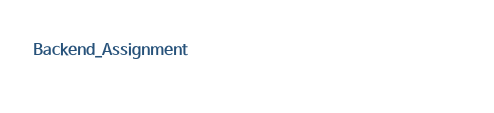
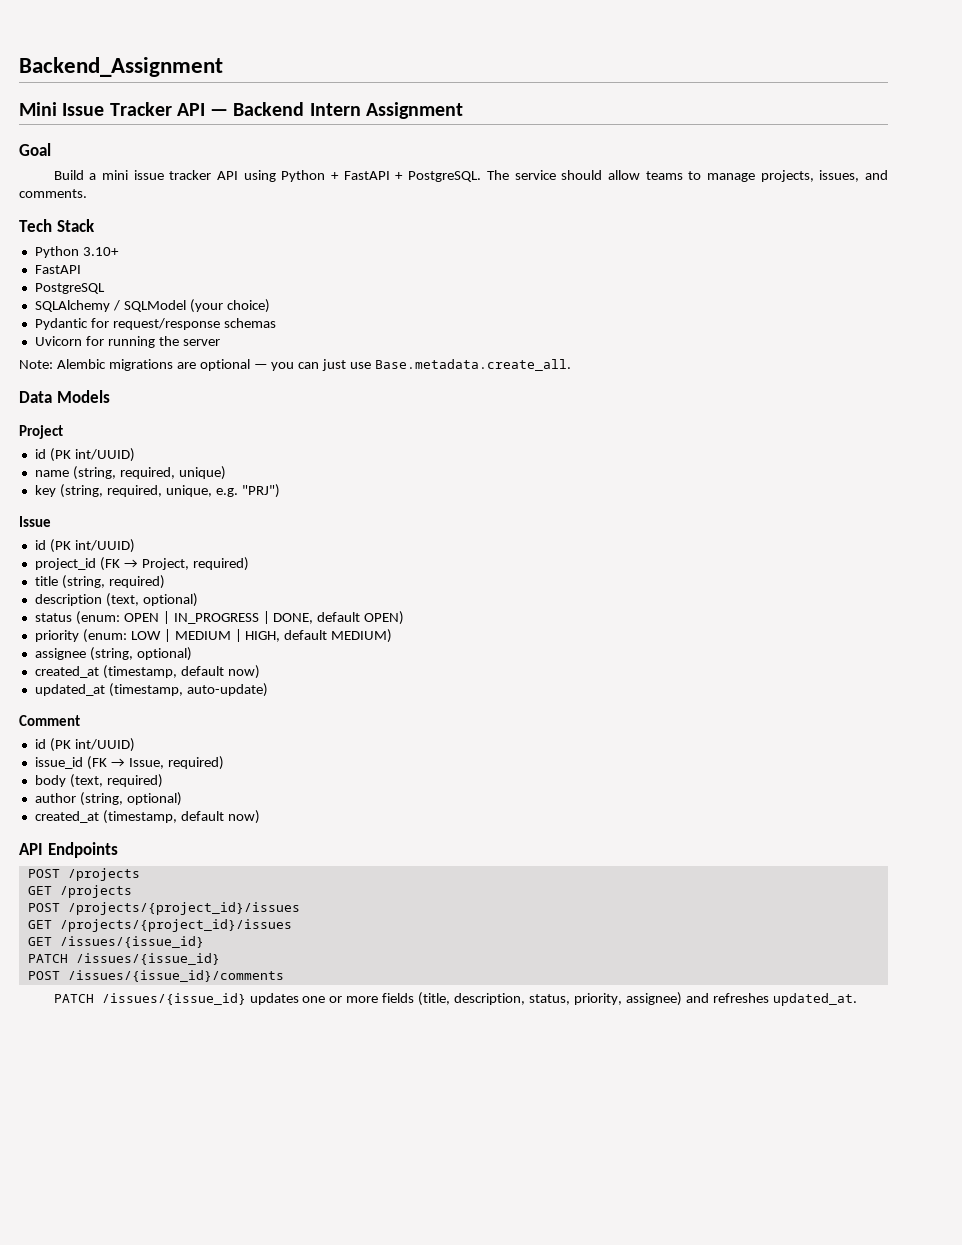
(188, 51) none -> [19,102,463,119] [19,143,51,156] [53,170,888,182] [19,189,87,198] [19,219,95,232] [34,246,119,258] [34,265,81,274] [34,283,105,294] [34,299,270,313] [34,318,276,330] [34,336,220,348] [19,359,572,371] [19,390,110,403] [19,425,63,439] [34,448,135,462] [34,466,226,480] [34,484,280,498] [19,516,51,527] [34,539,135,553] [34,557,249,571] [34,575,165,589] [34,593,198,607] [34,611,405,625] [34,629,393,643] [34,647,192,661] [34,665,260,679] [34,683,268,697] [19,715,80,726] [34,738,135,752] [34,756,224,770] [34,774,163,788] [34,792,182,806] [34,810,260,824] [19,842,118,858] [27,868,140,881] [27,885,132,898] [27,902,300,915] [27,919,292,932] [27,936,204,948] [27,953,220,965] [27,970,284,982] [53,992,857,1006] // Mini Issue Tracker API — Backend Intern Assignment // Goal // Build a mini issue tracker API using Python + FastAPI + PostgreSQL. The service should allow teams to manage projects, issues, and comments. // Tech Stack // Python 3.10+ // FastAPI // PostgreSQL // SQLAlchemy / SQLModel (your choice) // Pydantic for request/response schemas // Uvicorn for running the server // Note: Alembic migrations are optional — you can just use Base.metadata.create_all. // Data Models // Project // id (PK int/UUID) // name (string, required, unique) // key (string, required, unique, e.g. "PRJ") // Issue // id (PK int/UUID) // project_id (FK → Project, required) // title (string, required) // description (text, optional) // status (enum: OPEN | IN_PROGRESS | DONE, default OPEN) // priority (enum: LOW | MEDIUM | HIGH, default MEDIUM) // assignee (string, optional) // created_at (timestamp, default now) // updated_at (timestamp, auto-update) // Comment // id (PK int/UUID) // issue_id (FK → Issue, required) // body (text, required) // author (string, optional) // created_at (timestamp, default now) // API Endpoints // POST /projects // GET /projects // POST /projects/{project_id}/issues // GET /projects/{project_id}/issues // GET /issues/{issue_id} // PATCH /issues/{issue_id} // POST /issues/{issue_id}/comments // PATCH /issues/{issue_id} updates one or more fields (title, description, status, priority, assignee) and refreshes updated_at.

